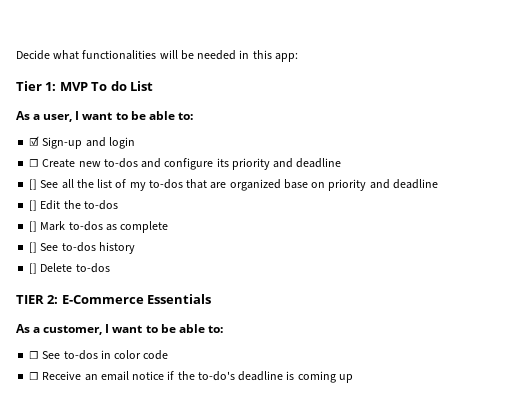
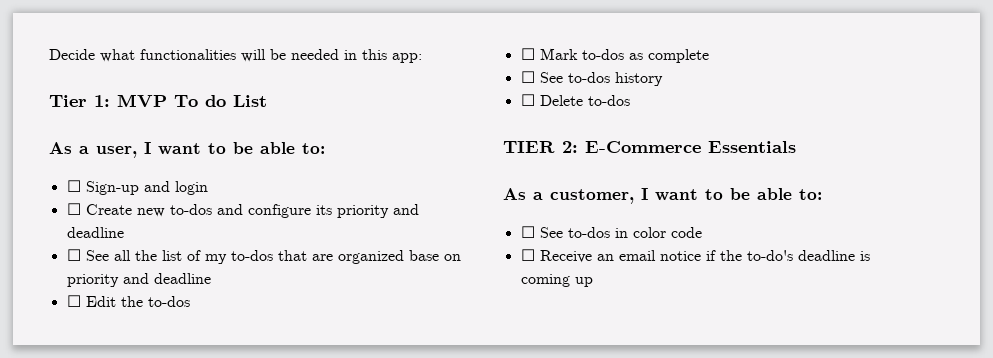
[29,136,40,146] ☑ -> [66,180,81,192] ☐
[29,179,38,190] [] -> [66,249,81,261] ☐
[29,200,38,211] [] -> [66,295,81,307] ☐
[29,221,38,232] [] -> [520,48,535,60] ☐
[29,242,38,253] [] -> [520,71,535,83] ☐
[29,263,38,274] [] -> [520,94,535,106] ☐

